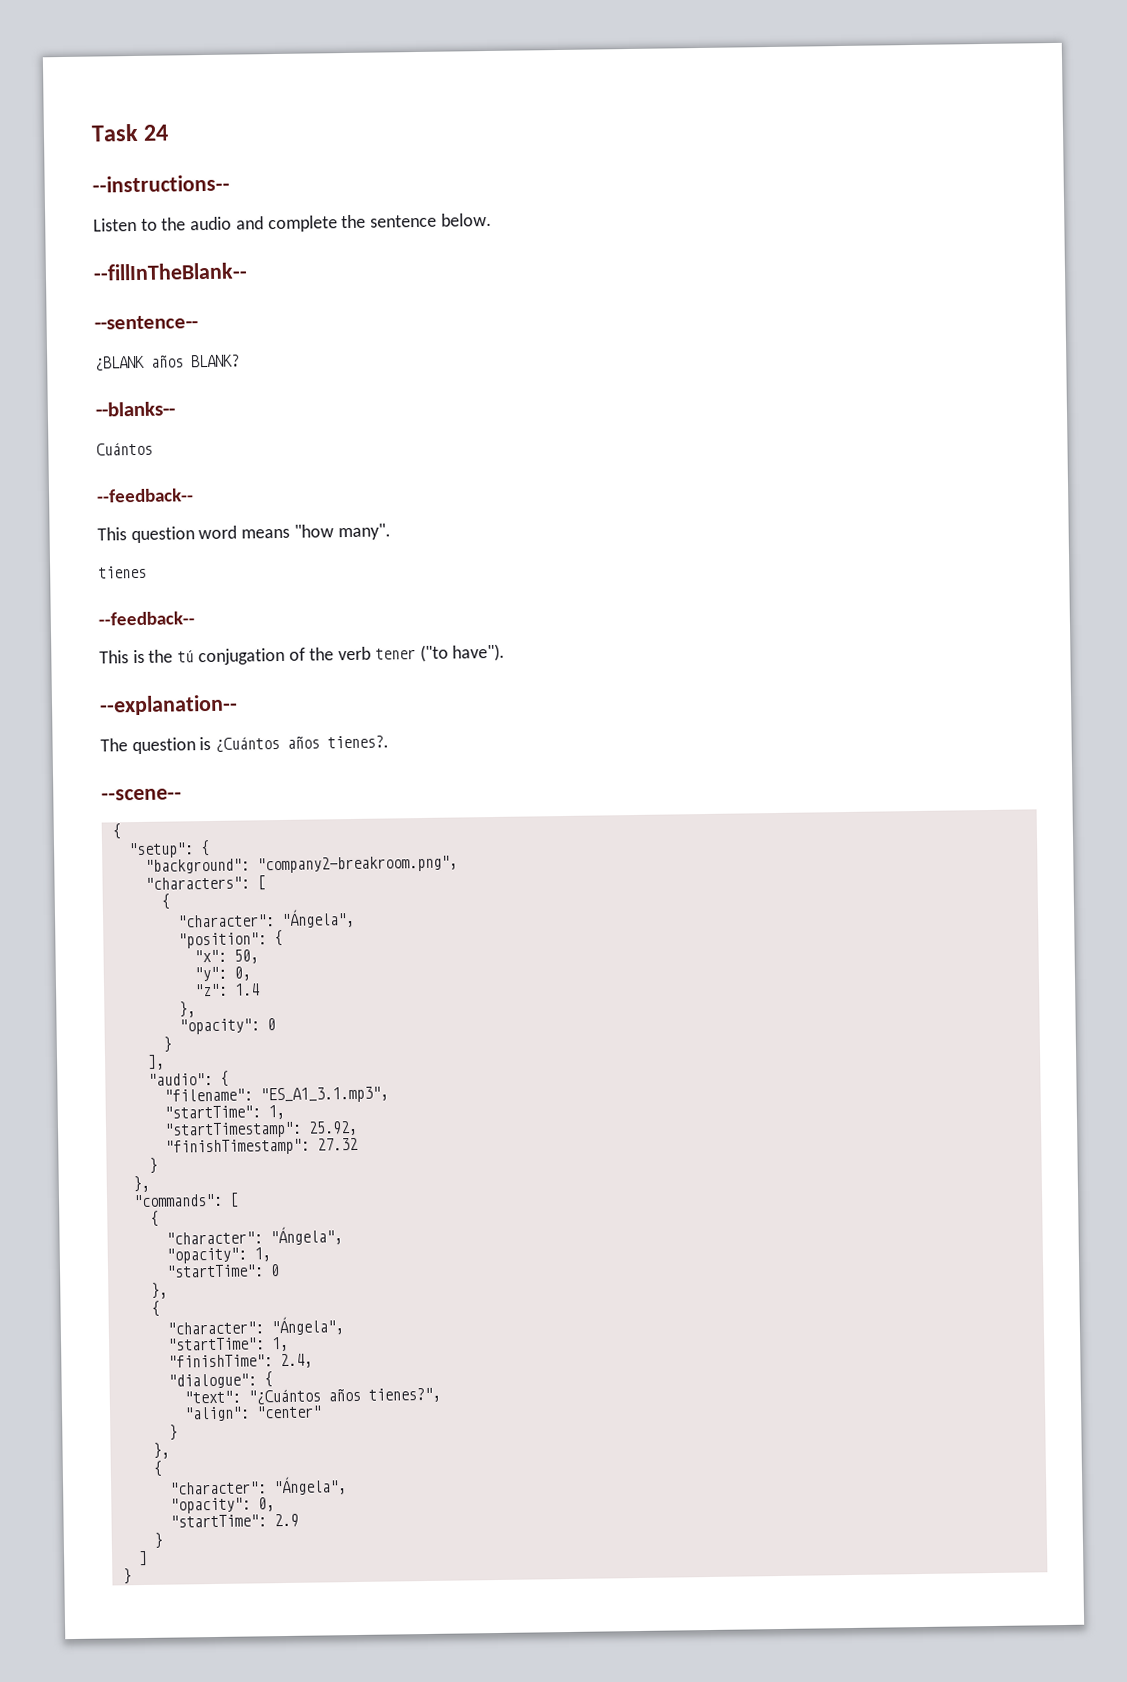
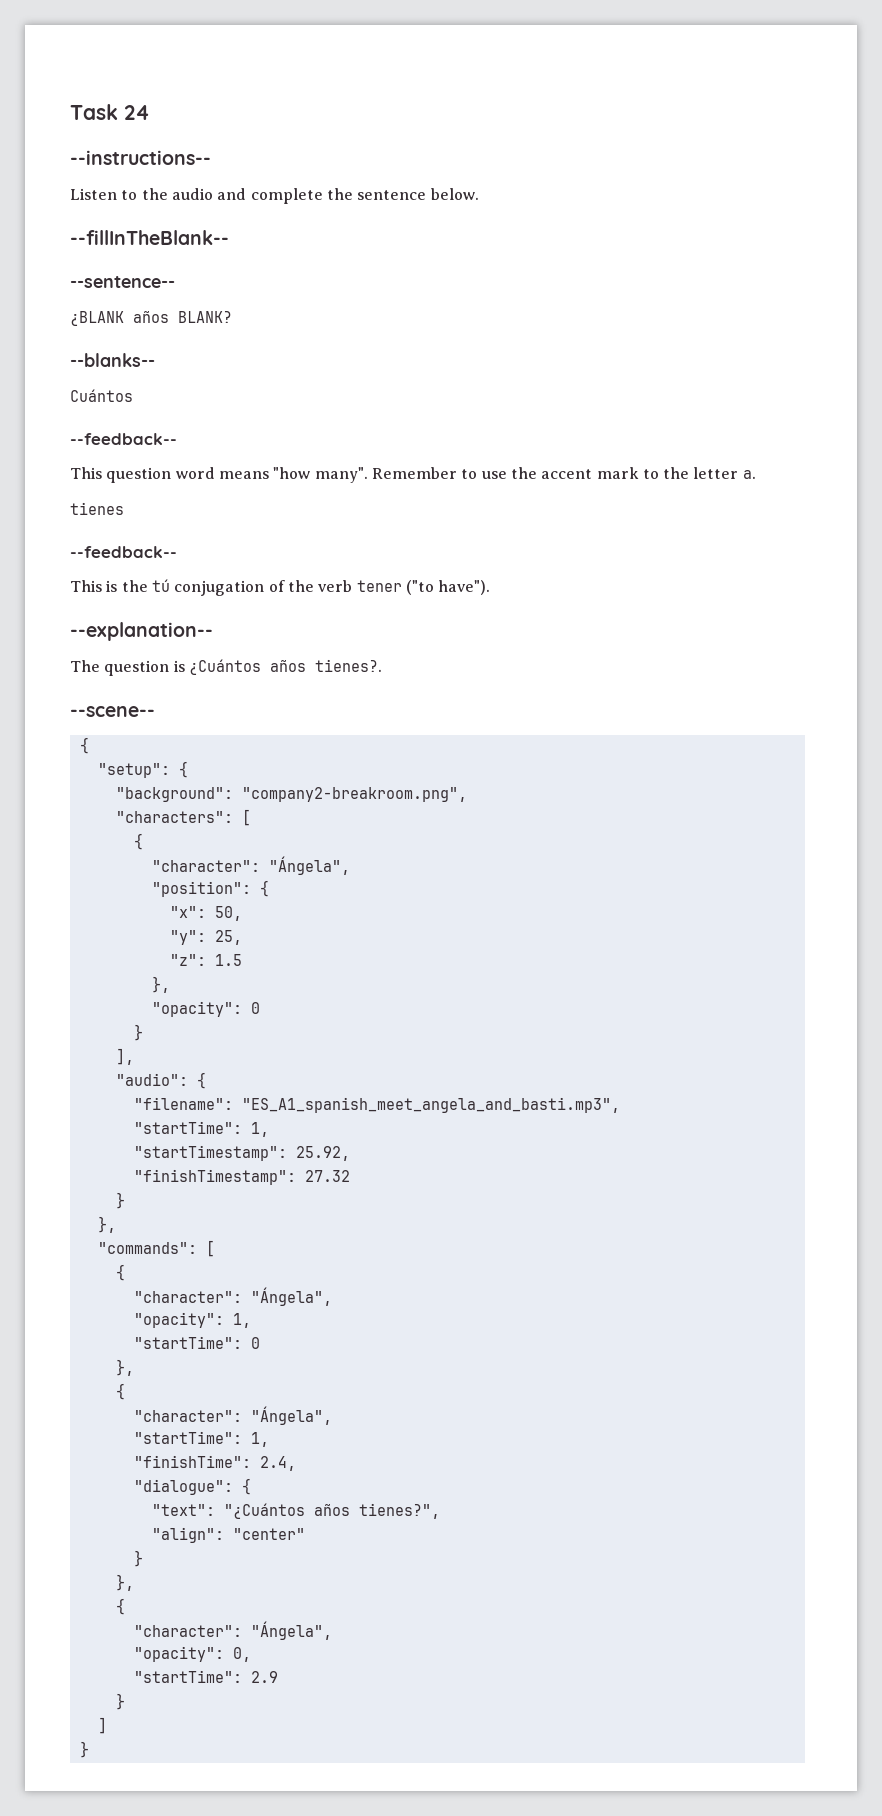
(391, 532) none -> [371,467,756,479] Remember to use the accent mark to the letter a.
[233,966,251,981] 0, -> [214,930,242,945] 25,
[233,983,260,996] 1.4 -> [214,954,242,966] 1.5
[259,1086,389,1104] "ES_A1_3.1.mp3", -> [241,1097,620,1113] "ES_A1_spanish_meet_angela_and_basti.mp3",

